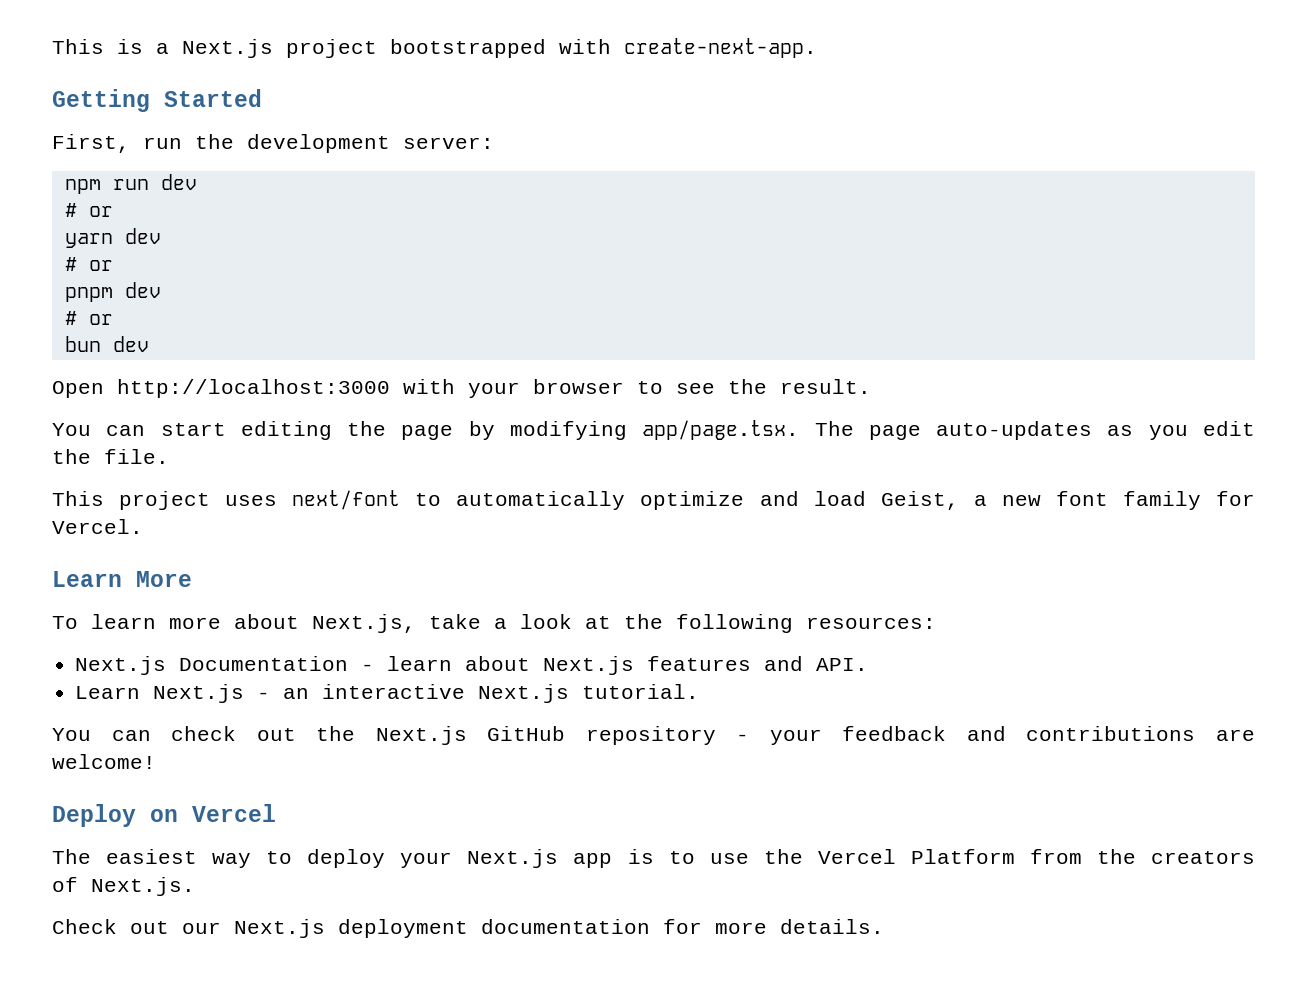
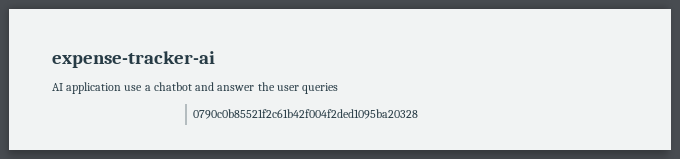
[52,38,817,58] [52,89,262,112] [52,134,494,153] [64,174,197,194] [64,203,113,217] [64,228,161,248] [64,257,113,271] [64,282,161,302] [64,311,113,325] [64,336,149,352] [52,379,871,398] [52,420,1255,440] [52,449,169,464] [52,490,1255,510] [52,519,143,534] [52,571,192,587] [52,614,936,633] [75,656,869,675] [75,684,700,703] [52,726,1255,745] [52,754,156,769] [52,804,276,827] [52,849,1255,868] [52,877,195,896] [52,919,884,938] This is a Next.js project bootstrapped with create-next-app. // Getting Started // First, run the development server: // npm run dev // # or // yarn dev // # or // pnpm dev // # or // bun dev // Open http://localhost:3000 with your browser to see the result. // You can start editing the page by modifying app/page.tsx. The page auto-updates as you edit the file. // This project uses next/font to automatically optimize and load Geist, a new font family for Vercel. // Learn More // To learn more about Next.js, take a look at the following resources: // Next.js Documentation - learn about Next.js features and API. // Learn Next.js - an interactive Next.js tutorial. // You can check out the Next.js GitHub repository - your feedback and contributions are welcome! // Deploy on Vercel // The easiest way to deploy your Next.js app is to use the Vercel Platform from the creators of Next.js. // Check out our Next.js deployment documentation for more details. -> [52,51,215,68] [52,82,339,94] [193,109,419,119] expense-tracker-ai // AI application use a chatbot and answer the user queries // 0790c0b85521f2c61b42f004f2ded1095ba20328

